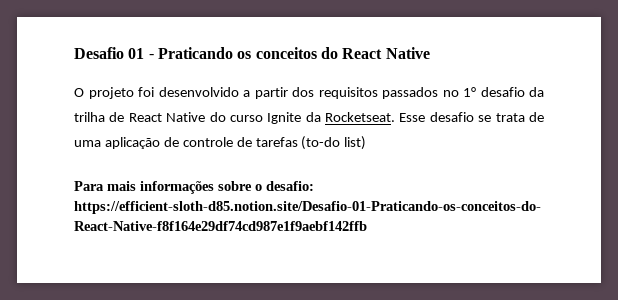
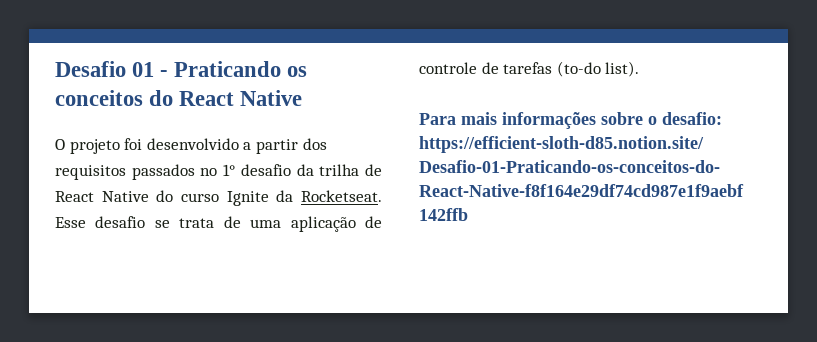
[344,136,367,150] list) -> [605,61,640,77] list).

